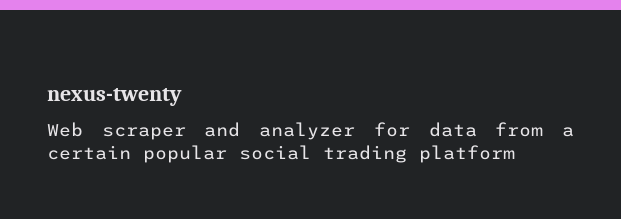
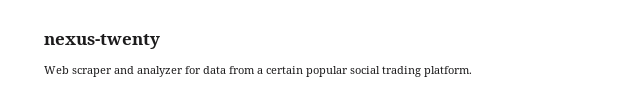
[419,145,515,163] platform -> [424,66,472,77] platform.

